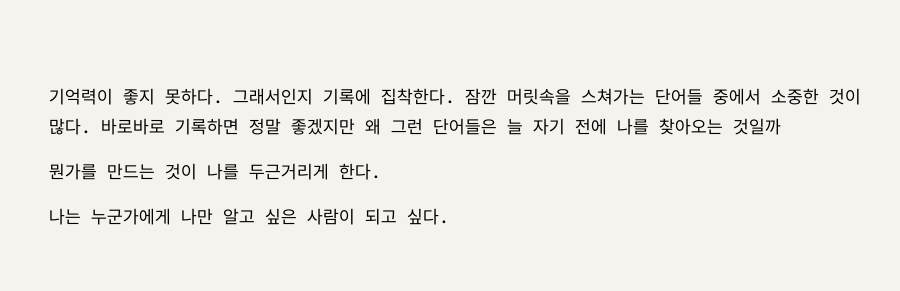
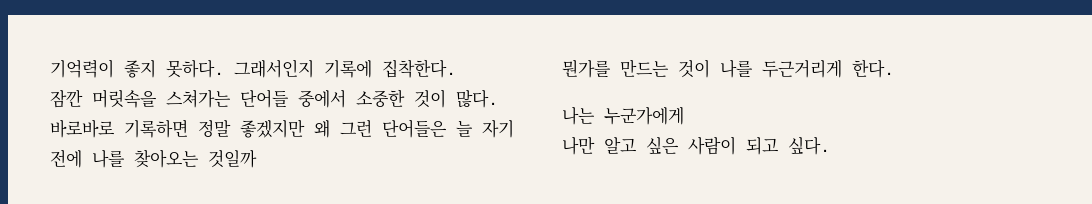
(455, 96) none -> (456, 68) //
(171, 216) none -> (684, 115) //

